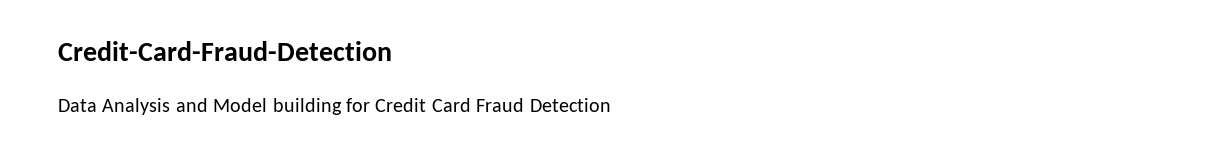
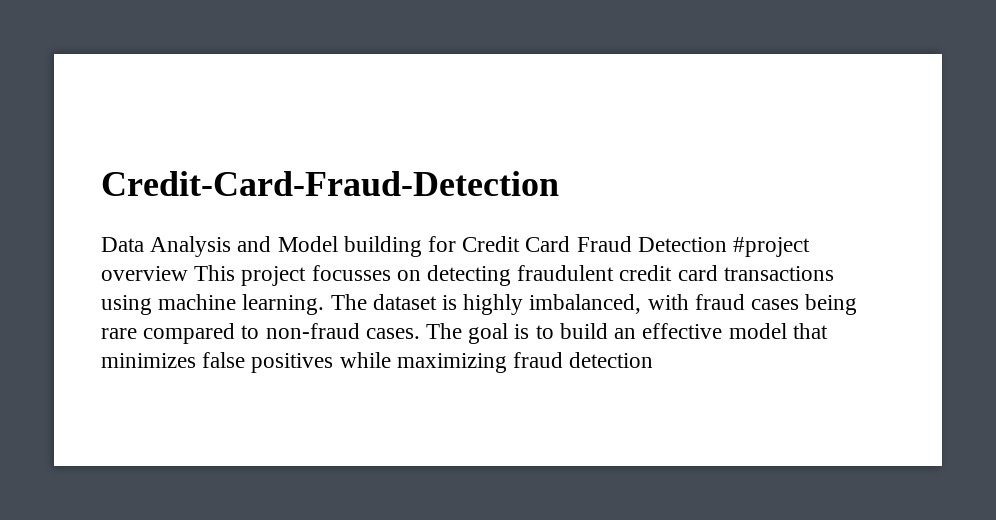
(611, 105) none -> [733,237,811,257] [101,265,834,286] [101,294,858,315] [101,323,828,344] [101,352,654,373] #project overview This project focusses on detecting fraudulent credit card transactions using machine learning. The dataset is highly imbalanced, with fraud cases being rare compared to non-fraud cases. The goal is to build an effective model that minimizes false positives while maximizing fraud detection

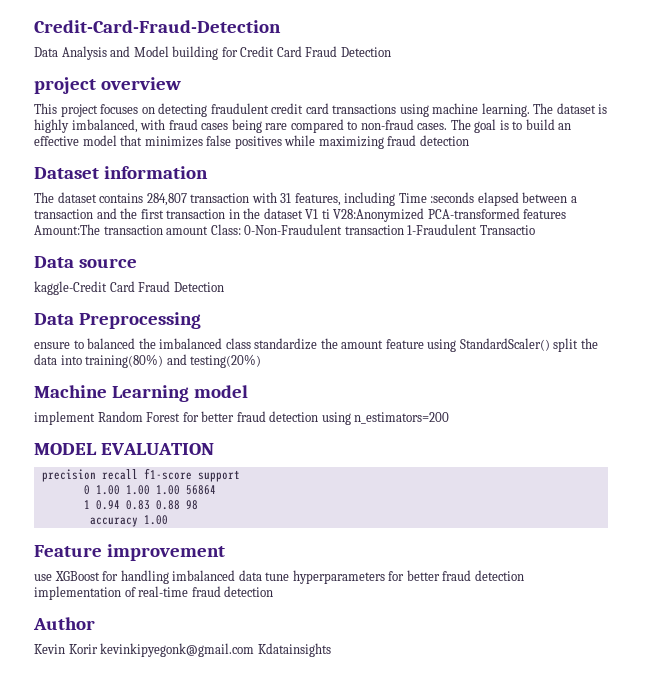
[733,237,811,257] #project -> [34,77,96,94] // project
(188, 273) none -> (181, 83) //
[311,265,391,281] focusses -> [100,104,139,114] focuses
(654, 360) none -> [34,166,208,179] [34,192,577,206] [34,208,567,222] [34,224,535,235] [34,256,137,268] [34,281,224,295] [34,312,201,329] [34,338,598,352] [34,354,262,368] [34,385,248,402] [34,411,450,425] [34,443,214,455] [41,468,240,482] [83,485,216,495] [83,500,198,510] [89,515,168,527] [34,544,225,561] [34,570,524,584] [34,586,274,600] [33,617,95,630] [34,643,331,657] // Dataset information // The dataset contains 284,807 transaction with 31 features, including Time :seconds elapsed between a transaction and the first transaction in the dataset V1 ti V28:Anonymized PCA-transformed features Amount:The transaction amount Class: 0-Non-Fraudulent transaction 1-Fraudulent Transactio // Data source // kaggle-Credit Card Fraud Detection // Data Preprocessing // ensure to balanced the imbalanced class standardize the amount feature using StandardScaler() split the data into training(80%) and testing(20%) // Machine Learning model // implement Random Forest for better fraud detection using n_estimators=200 // MODEL EVALUATION // precision recall f1-score support // 0 1.00 1.00 1.00 56864 // 1 0.94 0.83 0.88 98 // accuracy 1.00 // Feature improvement // use XGBoost for handling imbalanced data tune hyperparameters for better fraud detection implementation of real-time fraud detection // Author // Kevin Korir kevinkipyegonk@gmail.com Kdatainsights

